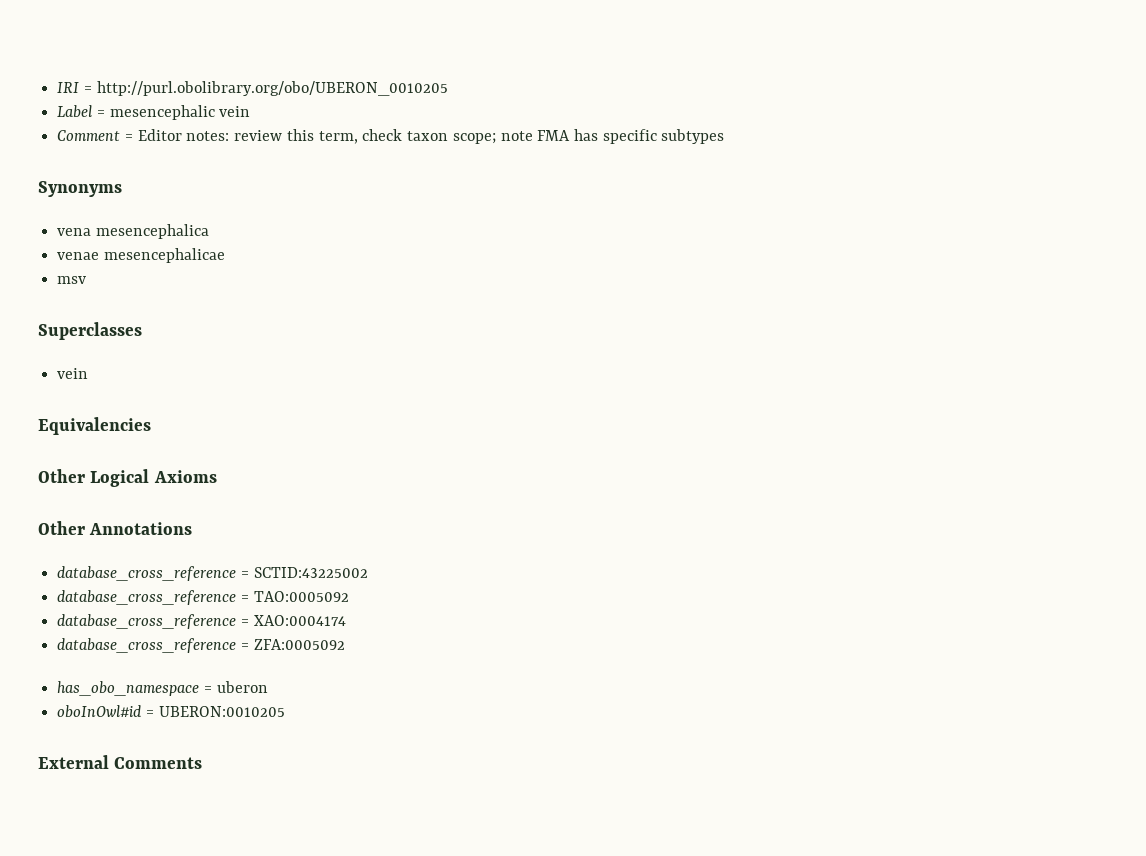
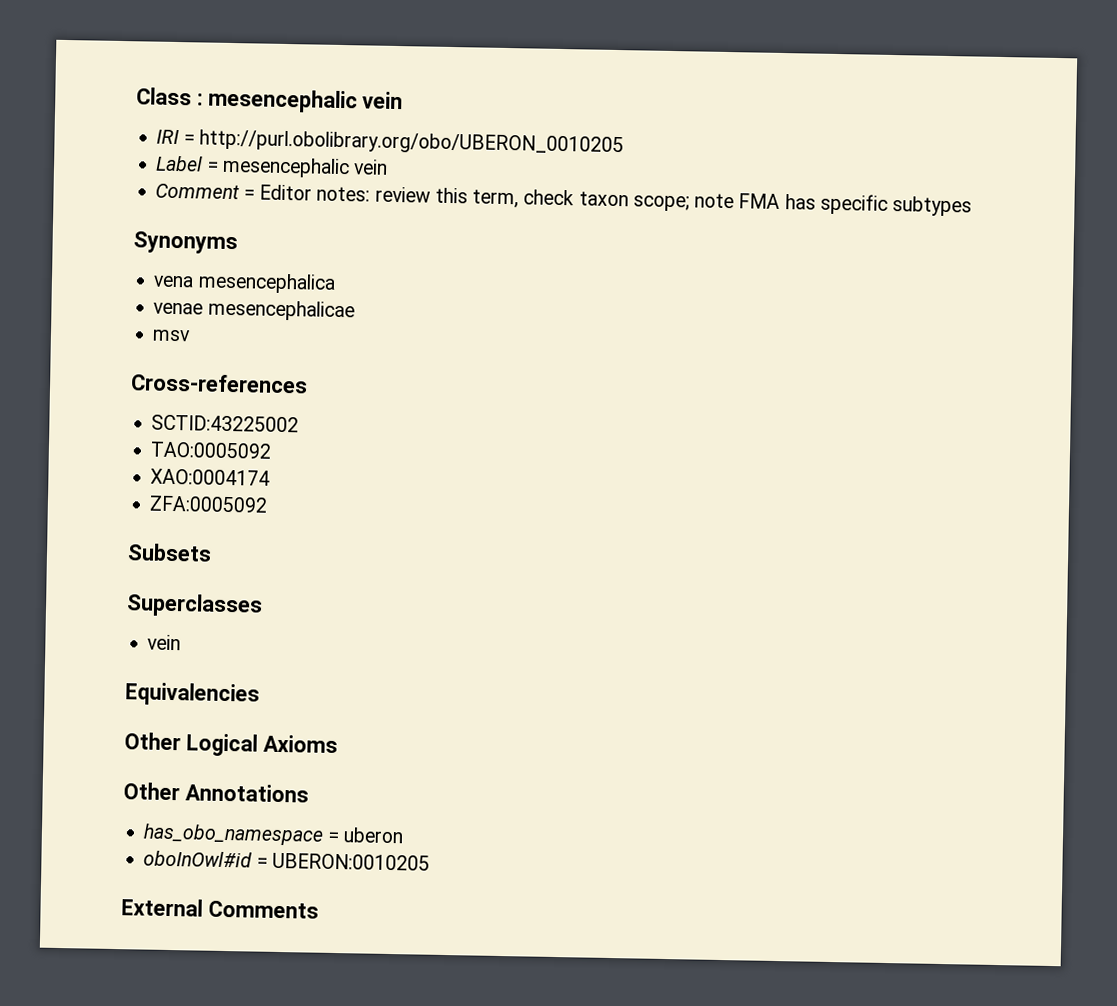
(57, 87) none -> [136,87,404,114] Class : mesencephalic vein //
(87, 280) none -> [130,373,308,394] [151,414,300,433] [150,441,273,459] [150,468,271,486] [149,495,269,513] [127,543,212,562] // Cross-references // SCTID:43225002 // TAO:0005092 // XAO:0004174 // ZFA:0005092 // Subsets
[57,566,368,581] [57,590,349,605] [57,614,346,629] [57,638,345,653] // database_cross_reference = SCTID:43225002 // database_cross_reference = TAO:0005092 // database_cross_reference = XAO:0004174 // database_cross_reference = ZFA:0005092 -> (309, 793) none

